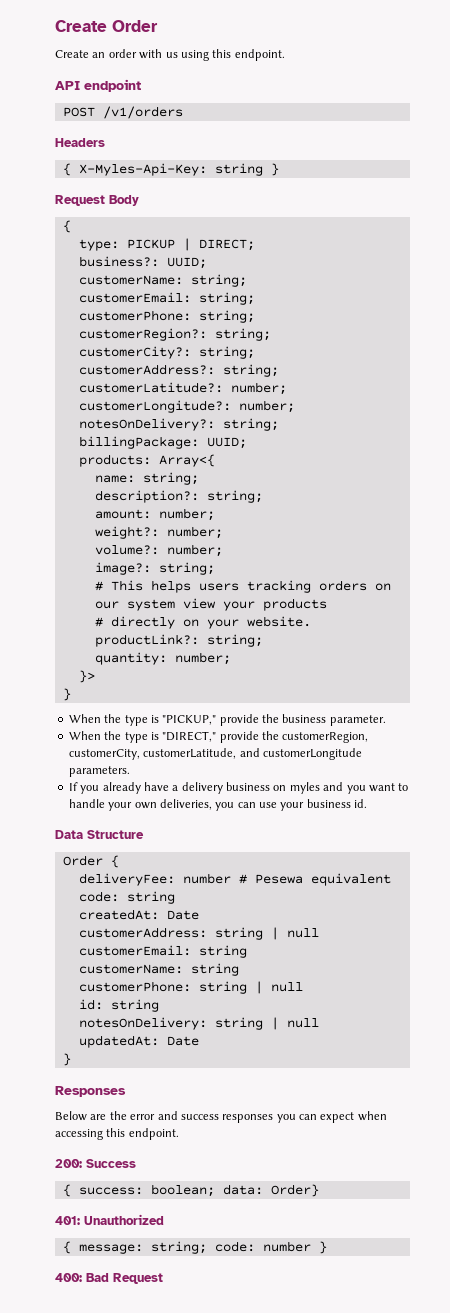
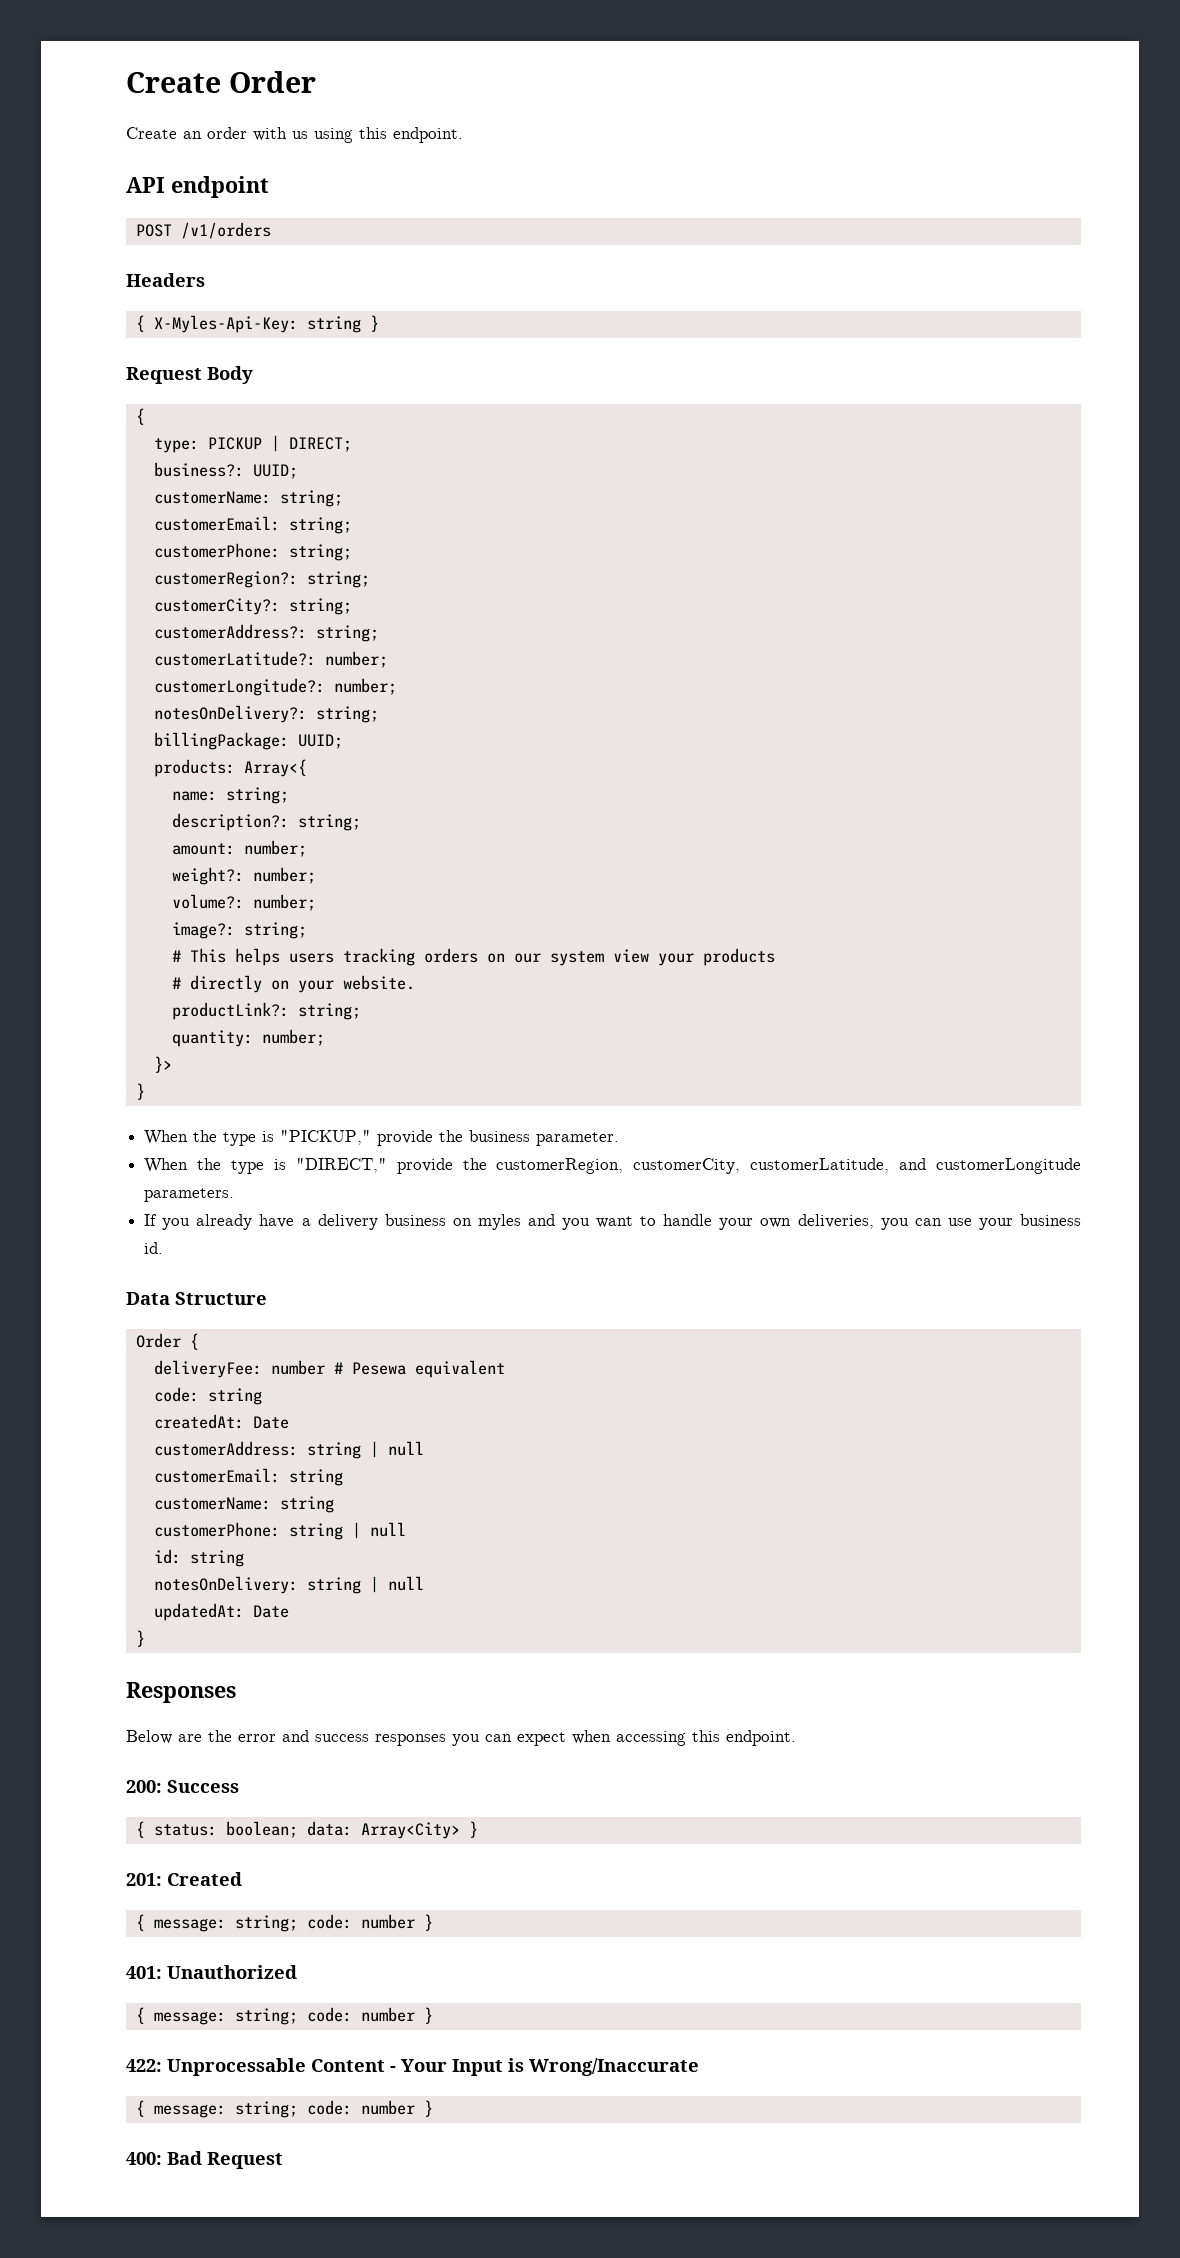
[78,1187,143,1195] success: -> [153,1824,217,1836] status:
[270,1184,319,1197] Order} -> [360,1821,478,1839] [126,1872,242,1886] [135,1914,433,1932] Array<City> } // 201: Created // { message: string; code: number }
(327, 1247) none -> [126,2058,699,2076] [135,2100,433,2118] // 422: Unprocessable Content - Your Input is Wrong/Inaccurate // { message: string; code: number }

